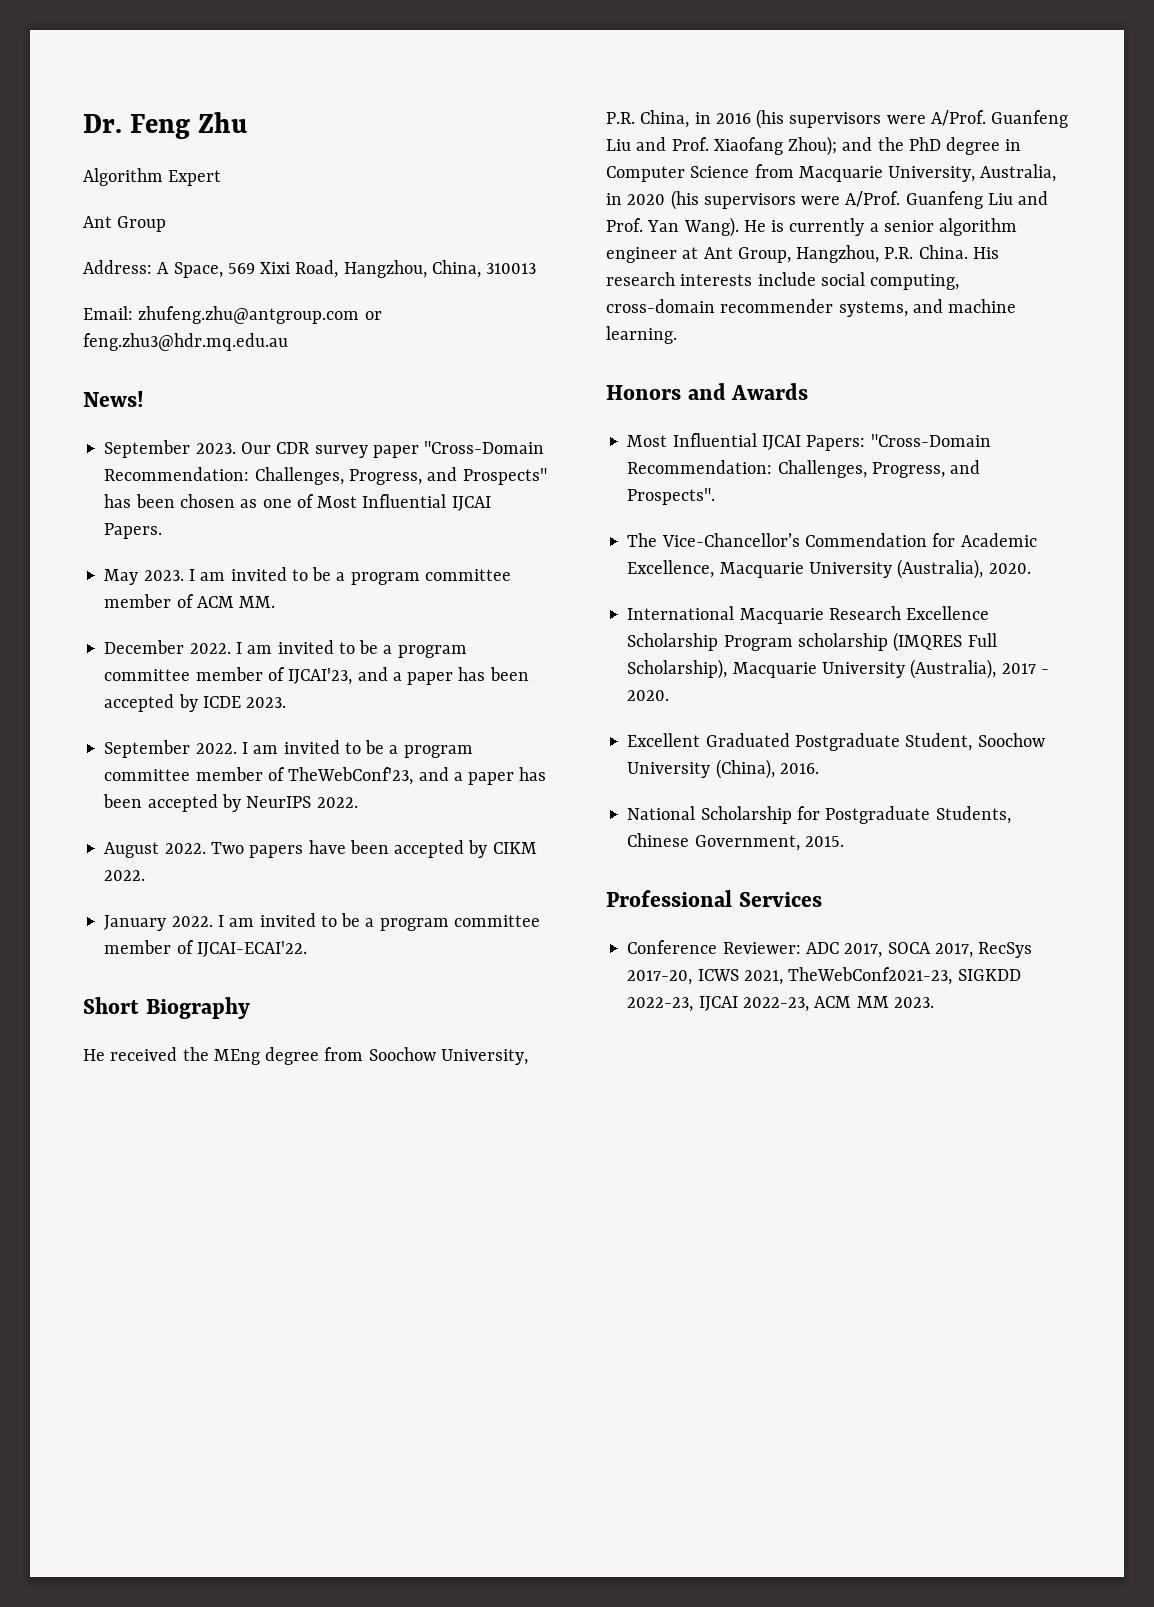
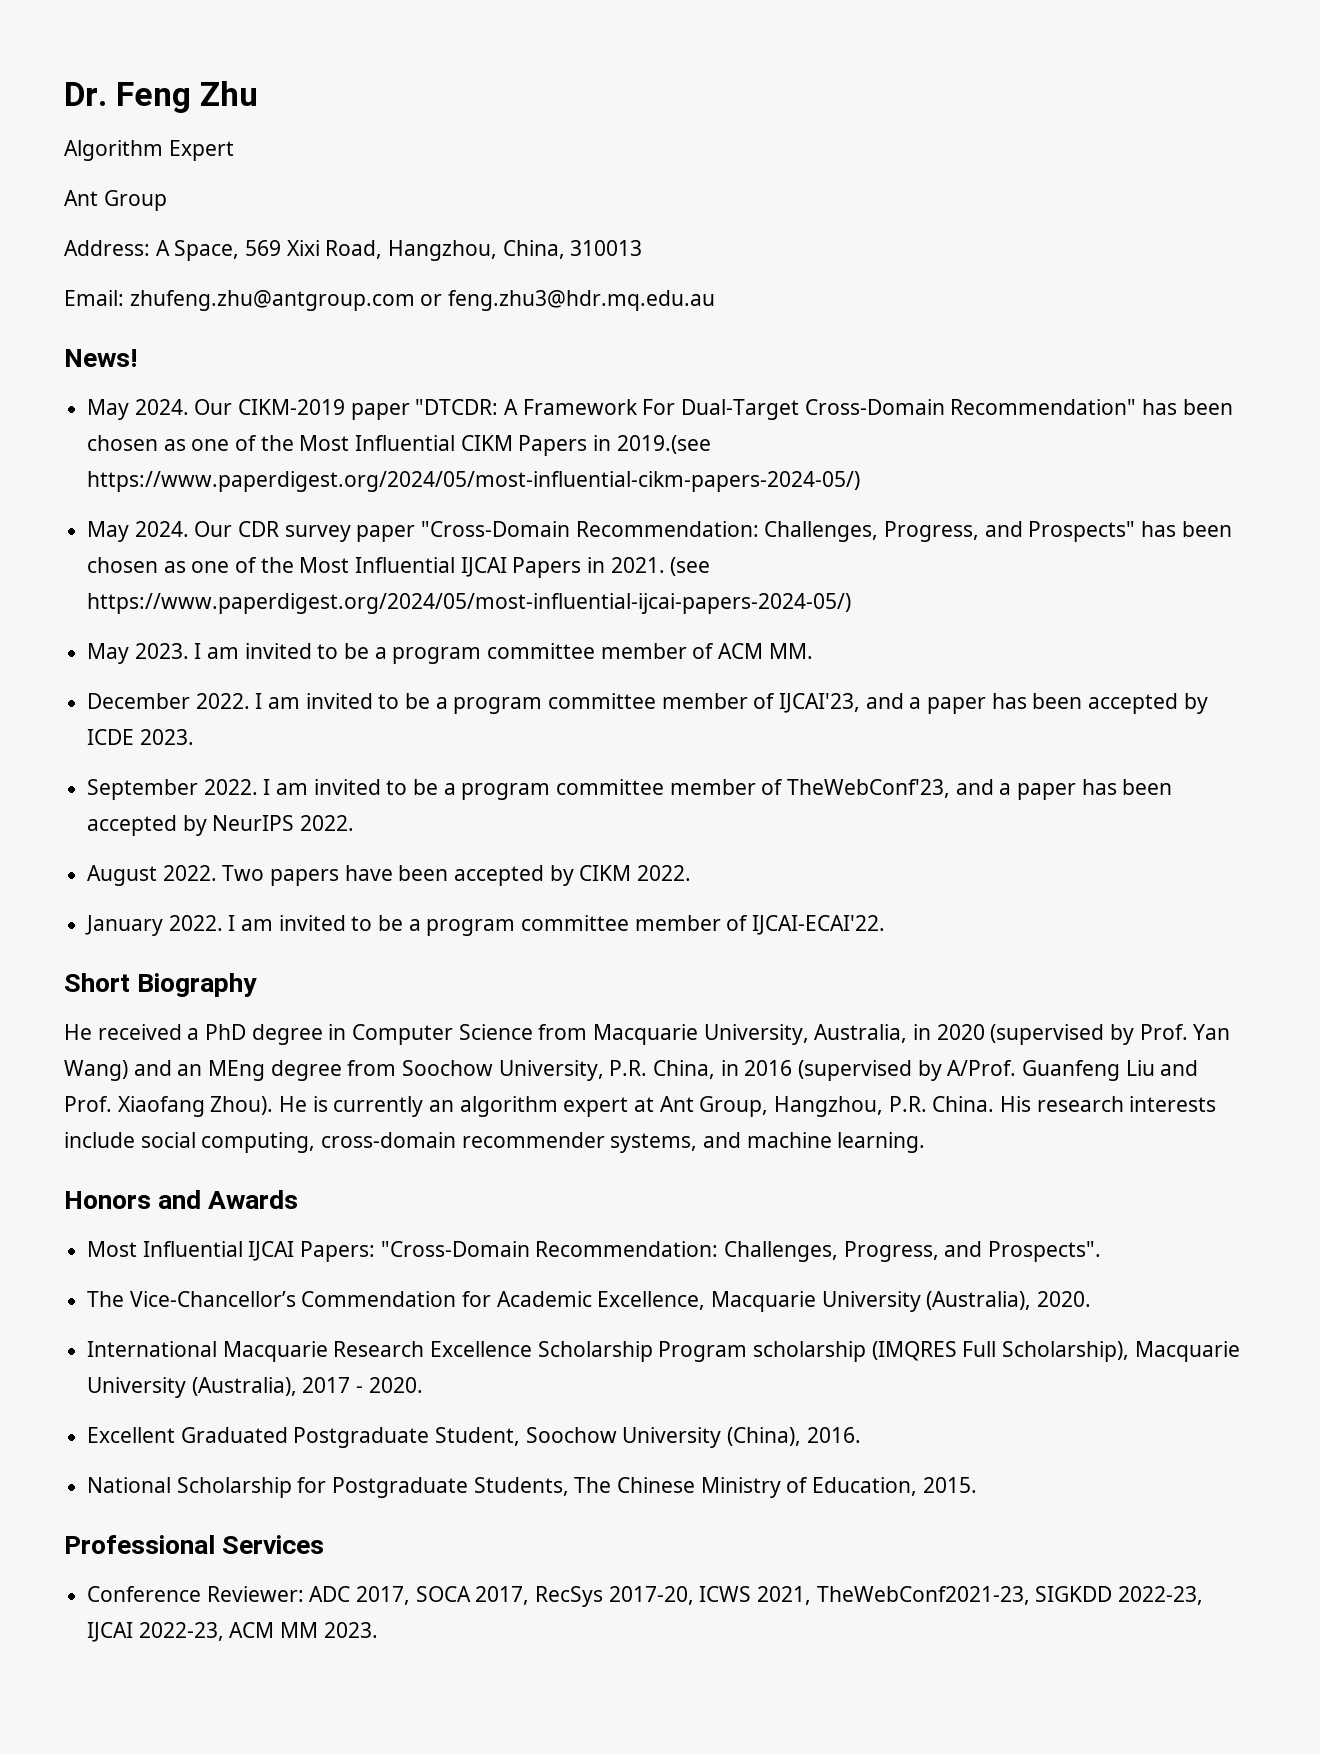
[104,440,236,458] September 2023. -> [87,399,1233,420] [87,435,711,456] [87,471,861,492] [87,521,189,542] May 2024. Our CIKM-2019 paper "DTCDR: A Framework For Dual-Target Cross-Domain Recommendation" has been chosen as one of the Most Influential CIKM Papers in 2019.(see https://www.paperdigest.org/2024/05/most-influential-cikm-papers-2024-05/) // May 2024.
[317,494,491,511] [104,523,163,539] Most Influential IJCAI Papers. -> [260,557,711,578] [87,593,852,614] the Most Influential IJCAI Papers in 2021. (see https://www.paperdigest.org/2024/05/most-influential-ijcai-papers-2024-05/)
[182,1047,528,1065] [606,109,1069,129] [606,136,904,156] the MEng degree from Soochow University, P.R. China, in 2016 (his supervisors were A/Prof. Guanfeng Liu and Prof. Xiaofang Zhou); and the -> [187,1028,200,1040] a
[670,190,1049,210] [606,217,739,237] (his supervisors were A/Prof. Guanfeng Liu and Prof. Yan Wang). -> [990,1024,1231,1045] [64,1060,1199,1081] [64,1096,274,1117] (supervised by Prof. Yan Wang) and an MEng degree from Soochow University, P.R. China, in 2016 (supervised by A/Prof. Guanfeng Liu and Prof. Xiaofang Zhou).
[869,218,1018,236] [606,247,677,263] a senior algorithm engineer -> [429,1096,629,1117] an algorithm expert
[627,833,800,851] Chinese Government, -> [574,1477,918,1498] The Chinese Ministry of Education,

